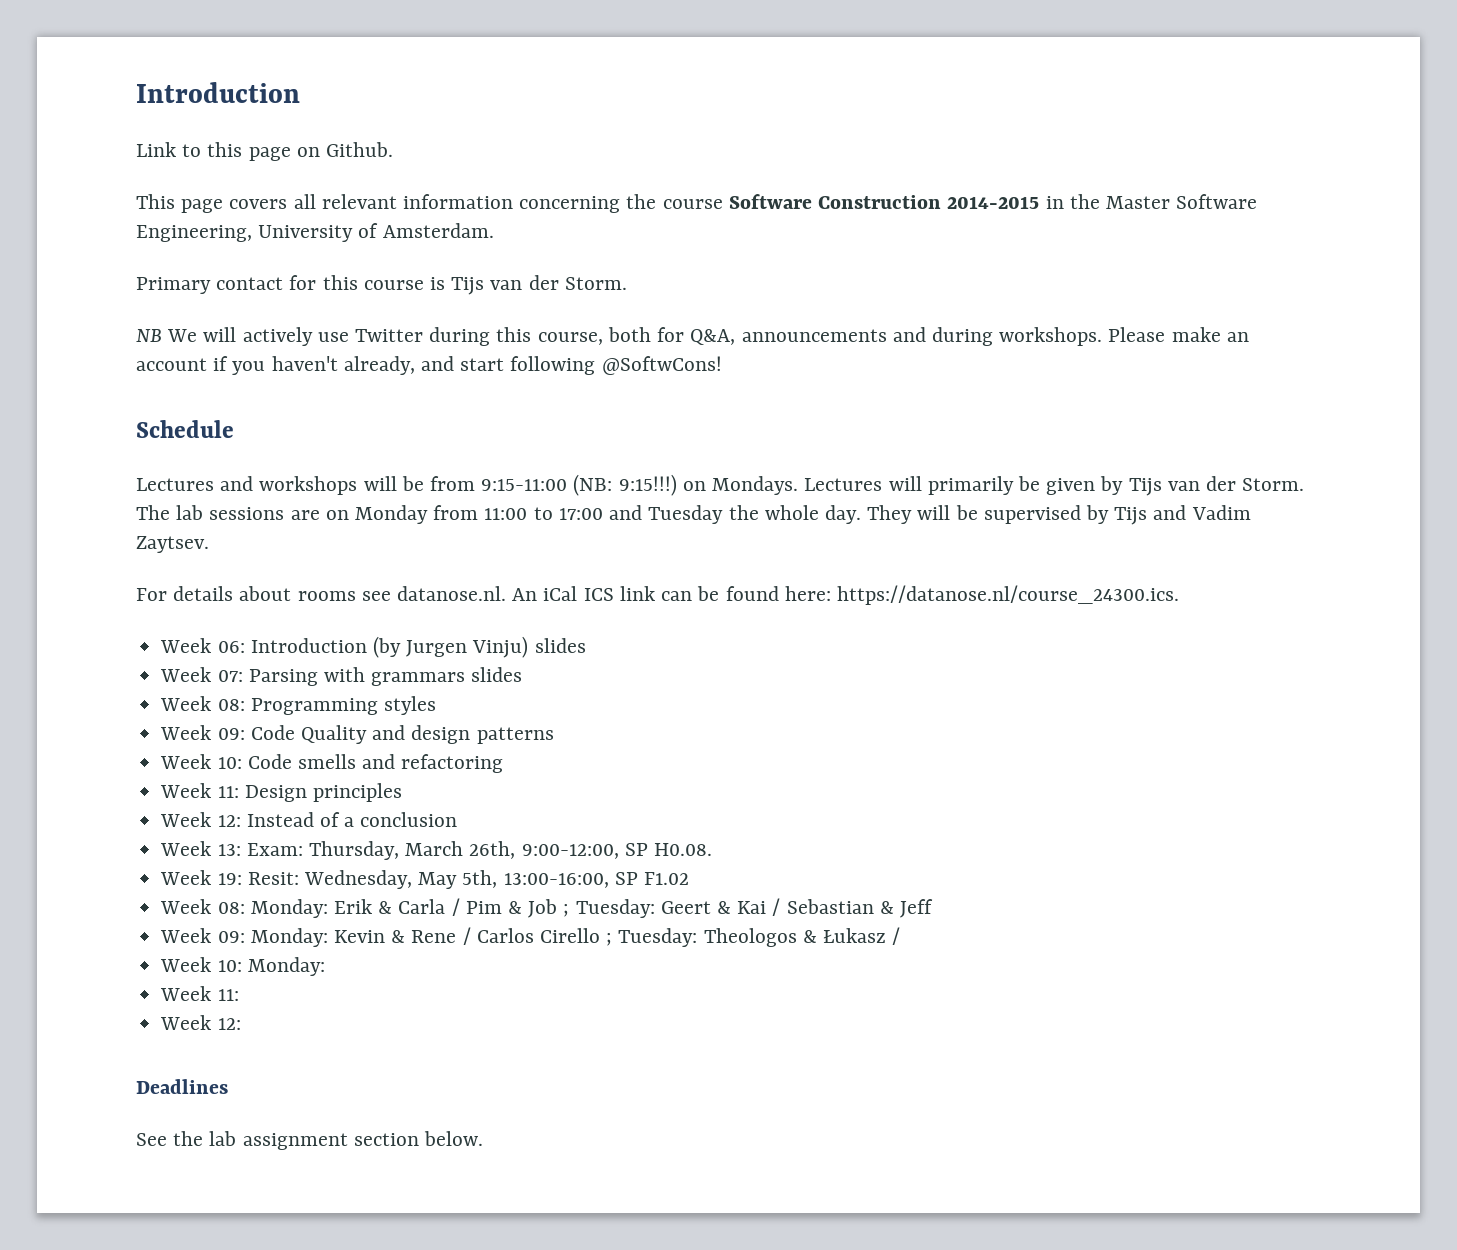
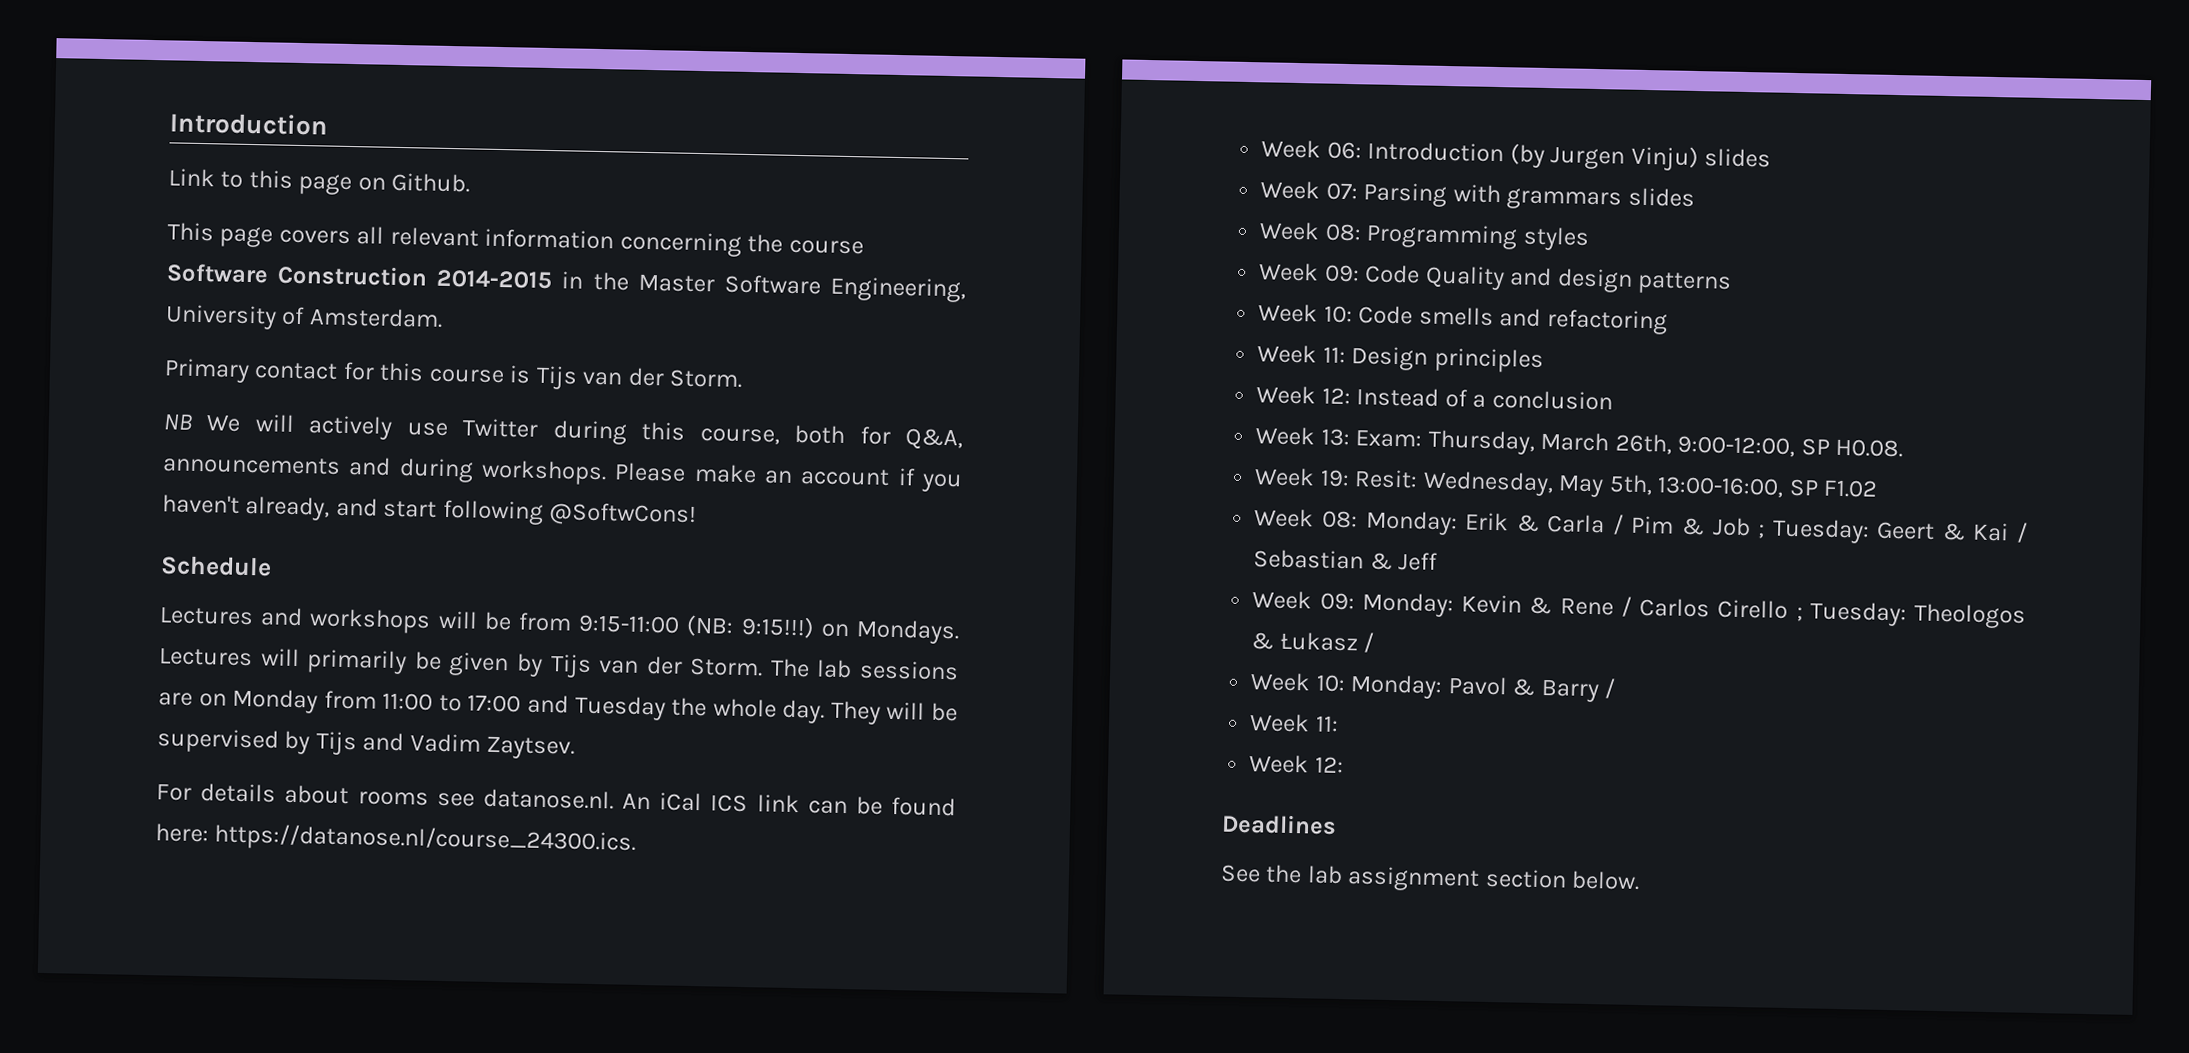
(325, 966) none -> [1447,676,1617,703] Pavol & Barry /

